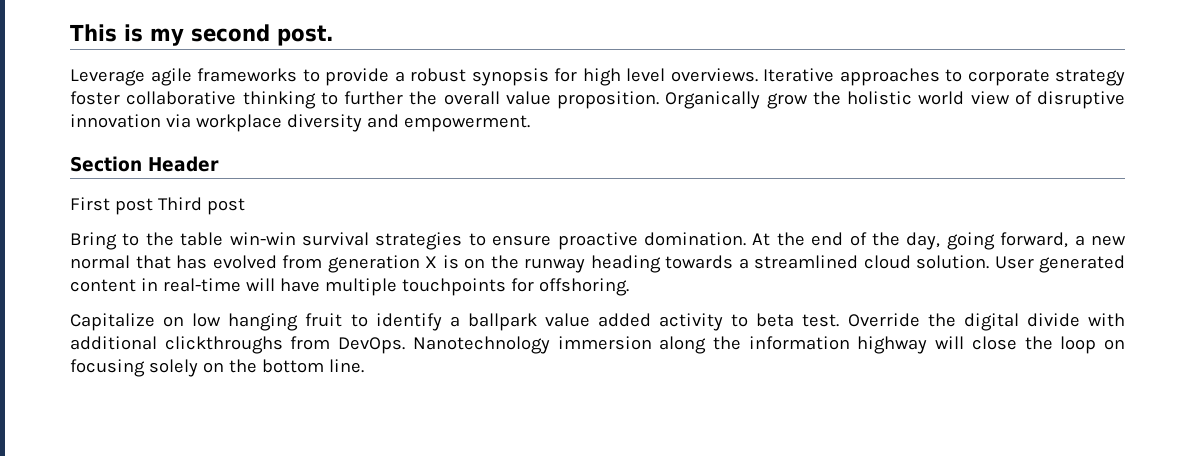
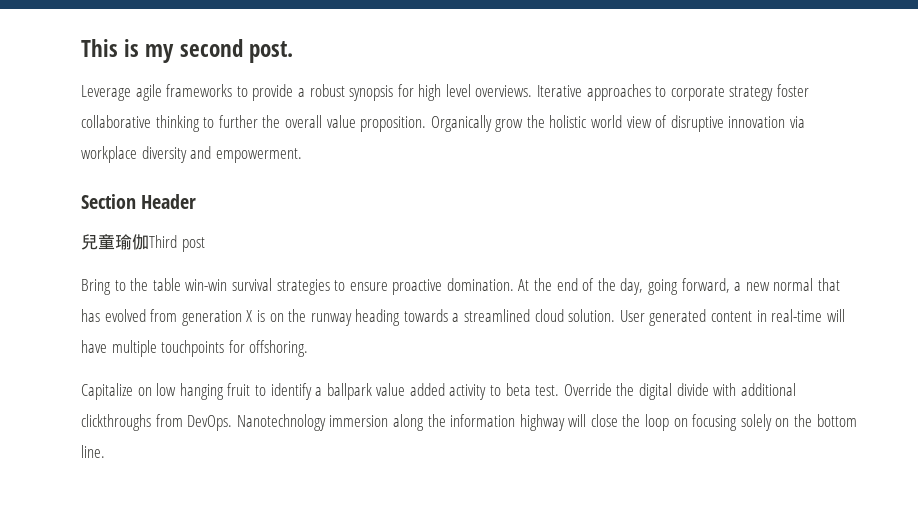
[70,197,153,215] First post -> [81,234,149,250] 兒童瑜伽

